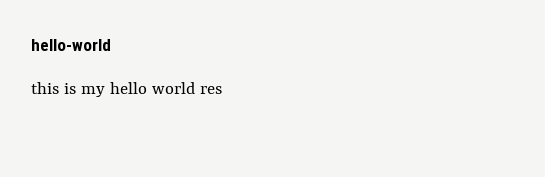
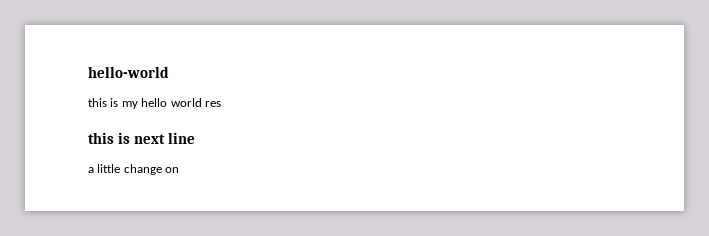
(222, 90) none -> [88,132,196,144] [88,164,180,175] // this is next line // a little change on

